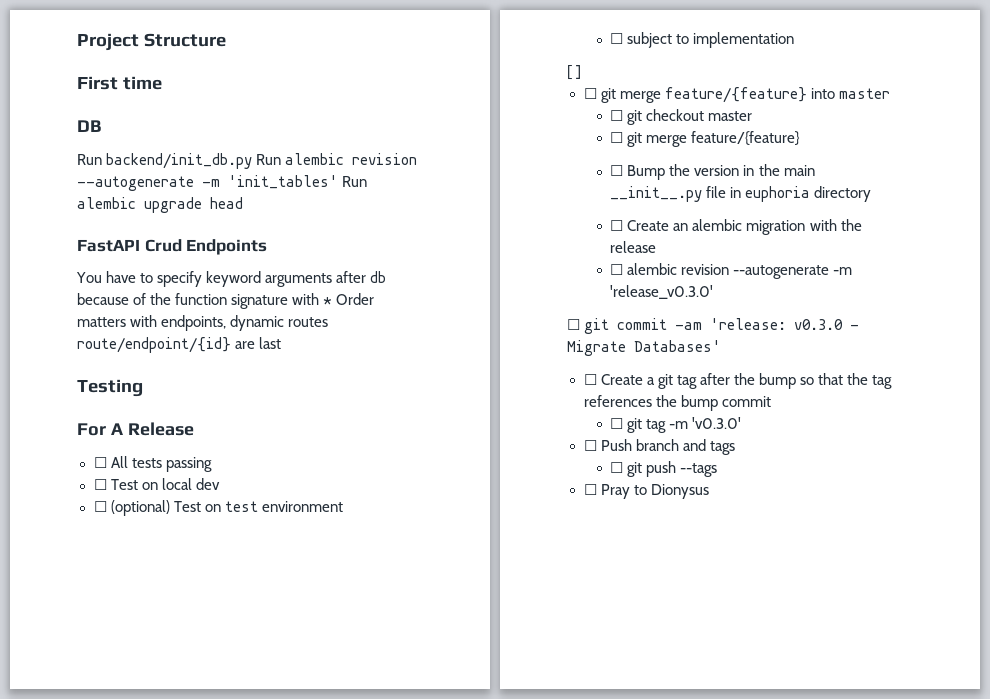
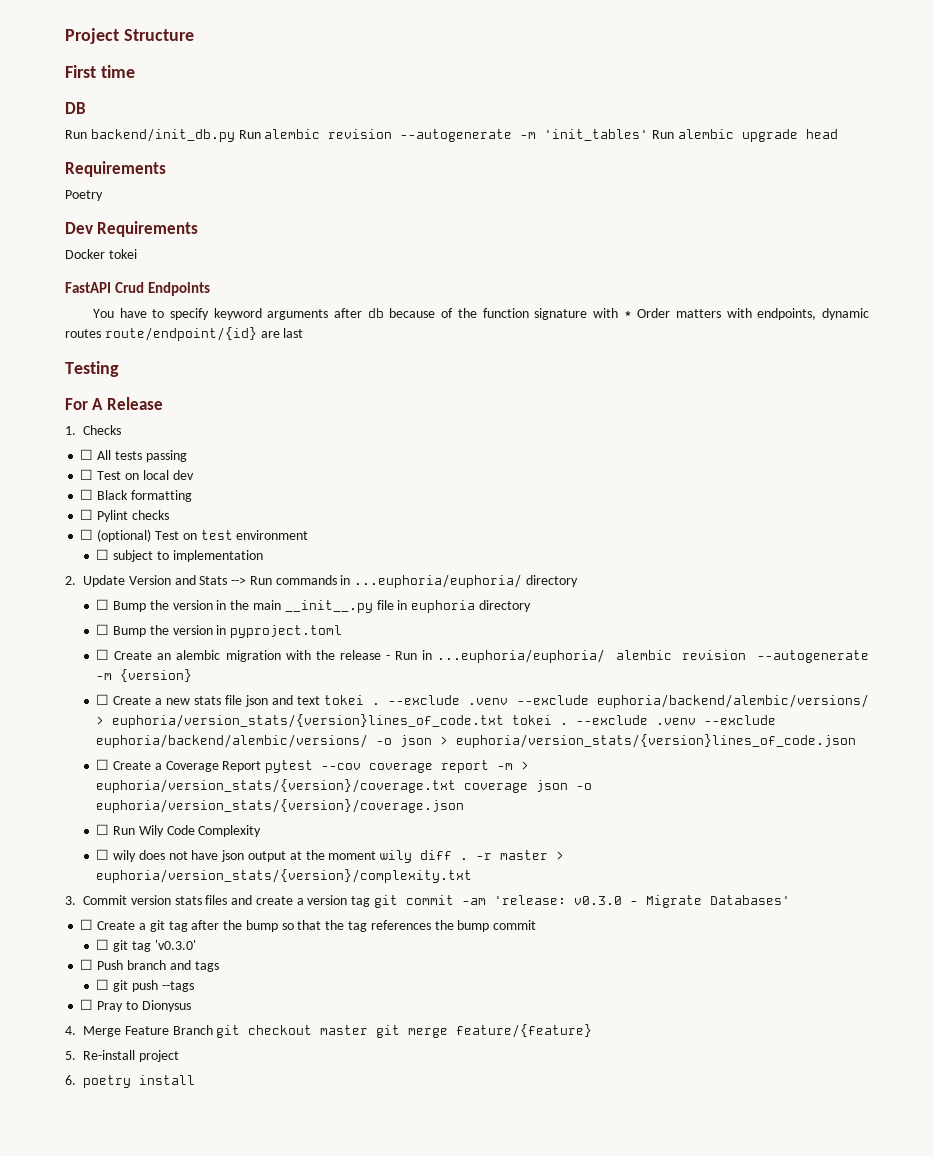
(243, 203) none -> [65,161,166,177] [65,190,103,201] [65,221,199,237] [65,249,137,259] // Requirements // Poetry // Dev Requirements // Docker tokei
(194, 429) none -> [65,425,121,435] // 1. Checks
(220, 484) none -> [80,489,192,502] [80,509,169,522] // ☐ Black formatting // ☐ Pylint checks
[567,65,582,80] [583,87,890,103] [610,109,753,125] [610,131,801,147] [ ] // ☐ git merge feature/{feature} into master // ☐ git checkout master // ☐ git merge feature/{feature} -> [65,574,579,588] 2. Update Version and Stats --> Run commands in ...euphoria/euphoria/ directory
(872, 194) none -> [96,624,343,638] // ☐ Bump the version in pyproject.toml
[610,263,853,279] [610,285,714,299] [567,319,580,330] // ☐ alembic revision --autogenerate -m 'release_v0.3.0' // ☐ -> [385,649,869,663] [96,669,193,682] [96,694,869,708] [96,714,777,728] [96,734,857,748] [96,759,530,773] [96,779,593,793] [96,799,465,813] [96,824,262,837] [96,849,565,863] [96,869,473,883] [65,895,371,907] - Run in ...euphoria/euphoria/ alembic revision --autogenerate -m {version} // ☐ Create a new stats file json and text tokei . --exclude .venv --exclude euphoria/backend/alembic/versions/ > euphoria/version_stats/{version}lines_of_code.txt tokei . --exclude .venv --exclude euphoria/backend/alembic/versions/ -o json > euphoria/version_stats/{version}lines_of_code.json // ☐ Create a Coverage Report pytest --cov coverage report -m > euphoria/version_stats/{version}/coverage.txt coverage json -o euphoria/version_stats/{version}/coverage.json // ☐ Run Wily Code Complexity // ☐ wily does not have json output at the moment wily diff . -r master > euphoria/version_stats/{version}/complexity.txt // 3. Commit version stats files and create a version tag
[669,421,689,429] -m -> (151, 946) none
(709, 491) none -> [65,1024,593,1038] [65,1050,179,1062] [65,1075,195,1088] // 4. Merge Feature Branch git checkout master git merge feature/{feature} // 5. Re-install project // 6. poetry install

